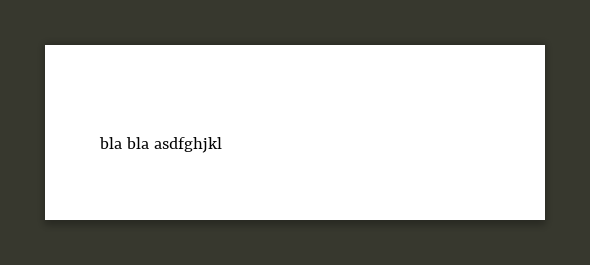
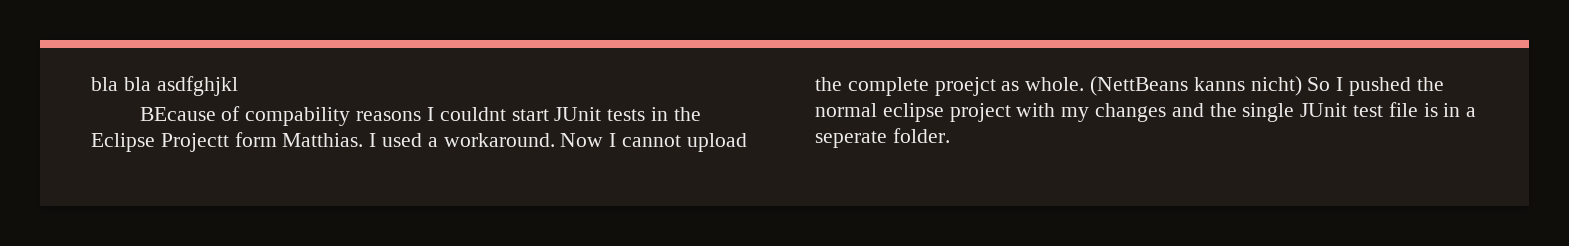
(222, 145) none -> [139,106,701,126] [91,132,747,152] [815,76,1444,96] [815,102,1477,122] [815,128,950,148] // BEcause of compability reasons I couldnt start JUnit tests in the Eclipse Projectt form Matthias. I used a workaround. Now I cannot upload the complete proejct as whole. (NettBeans kanns nicht) So I pushed the normal eclipse project with my changes and the single JUnit test file is in a seperate folder.

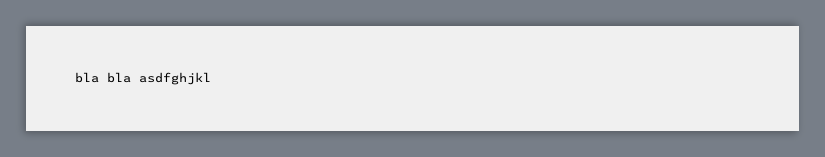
[139,106,701,126] [91,132,747,152] [815,76,1444,96] [815,102,1477,122] [815,128,950,148] // BEcause of compability reasons I couldnt start JUnit tests in the Eclipse Projectt form Matthias. I used a workaround. Now I cannot upload the complete proejct as whole. (NettBeans kanns nicht) So I pushed the normal eclipse project with my changes and the single JUnit test file is in a seperate folder. -> (211, 78) none

